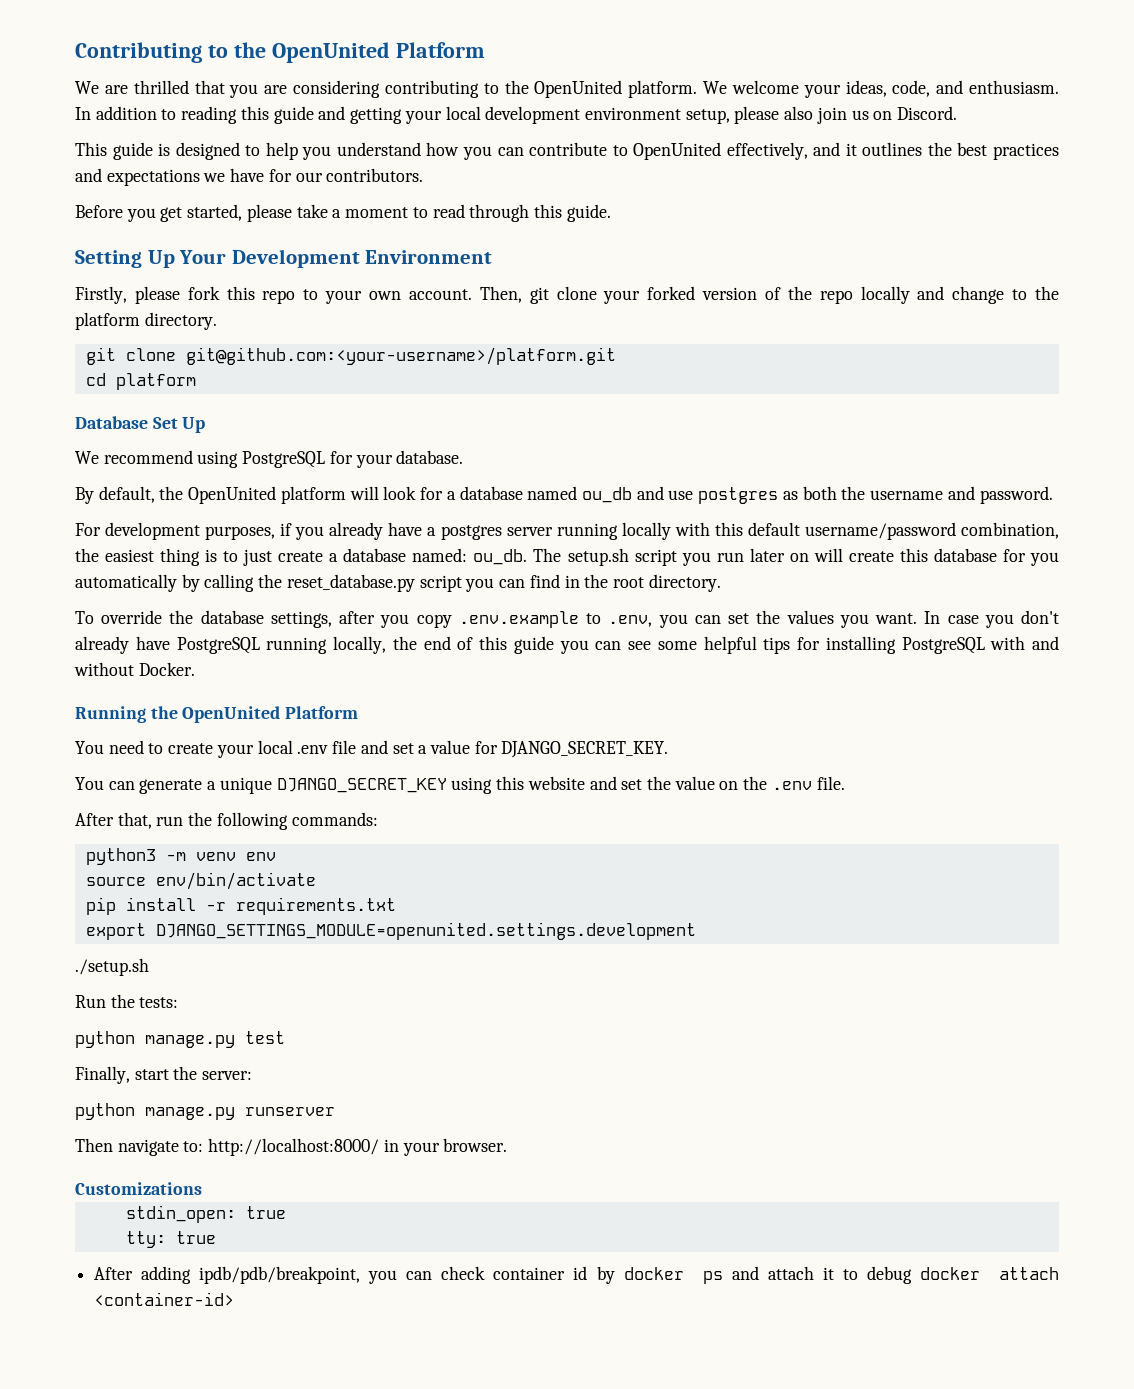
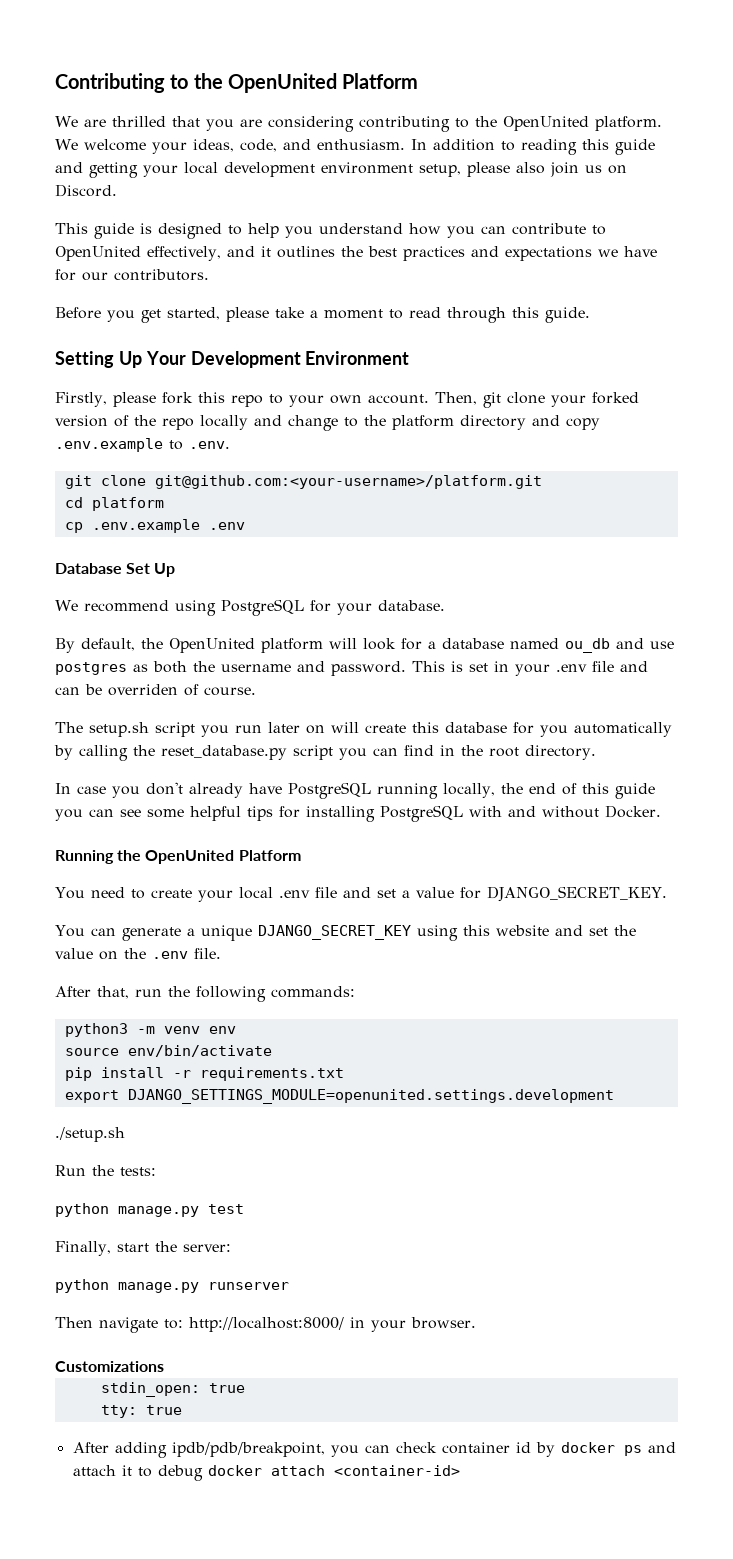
[144,312,217,330] directory. -> [460,415,600,430] [55,438,230,452] directory and copy .env.example to .env.
(196, 381) none -> [64,519,245,533] // cp .env.example .env
[75,522,1059,540] [75,548,528,566] // For development purposes, if you already have a postgres server running locally with this default username/password combination, the easiest thing is to just create a database named: ou_db. -> [412,661,648,676] [55,684,256,696] This is set in your .env file and can be overriden of course. //
[75,610,918,628] To override the database settings, after you copy .env.example to .env, you can set the values you want. -> (596, 752) none

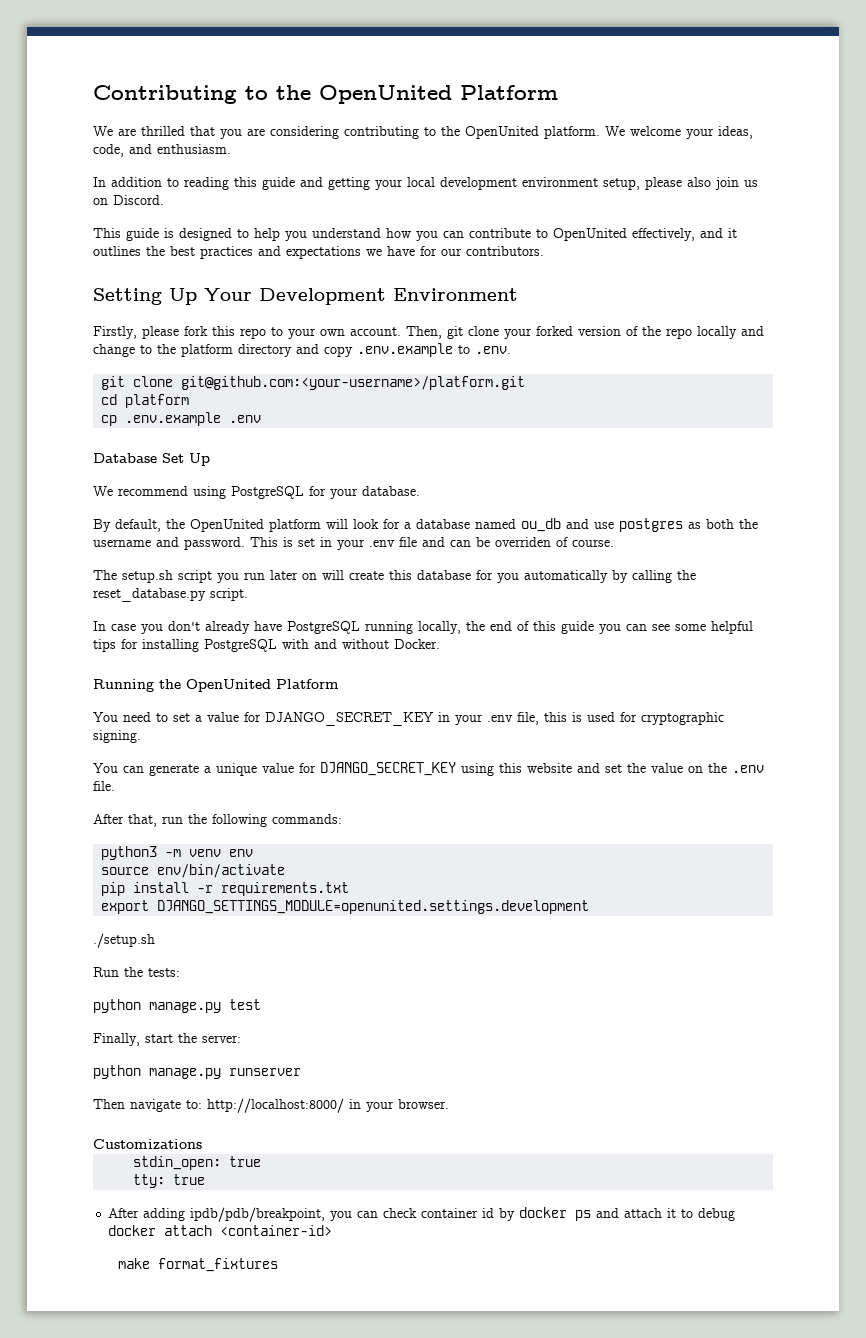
(405, 144) none -> (231, 149) //
[55,307,590,323] // Before you get started, please take a moment to read through this guide. -> (544, 251) none
[293,745,596,760] script you can find in the root directory. -> [210,588,248,601] script.
[150,886,667,902] create your local .env file and set a value for DJANGO_SECRET_KEY. -> [173,712,724,726] [93,730,141,743] set a value for DJANGO_SECRET_KEY in your .env file, this is used for cryptographic signing.
(252, 933) none -> [262,763,316,773] value for
(460, 1470) none -> [117,1258,278,1272] // make format_fixtures

